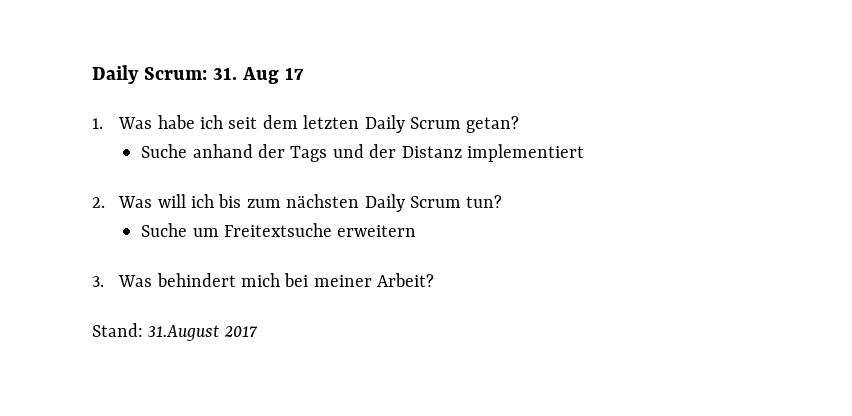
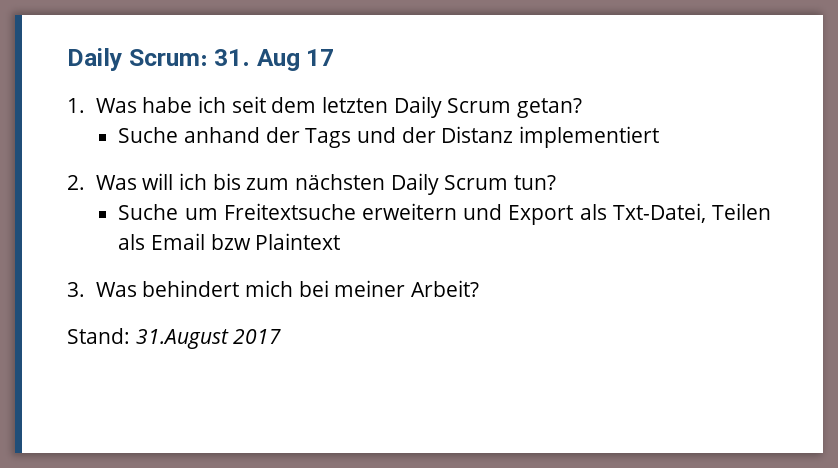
(417, 231) none -> [463,203,772,225] [118,233,341,250] und Export als Txt-Datei, Teilen als Email bzw Plaintext

